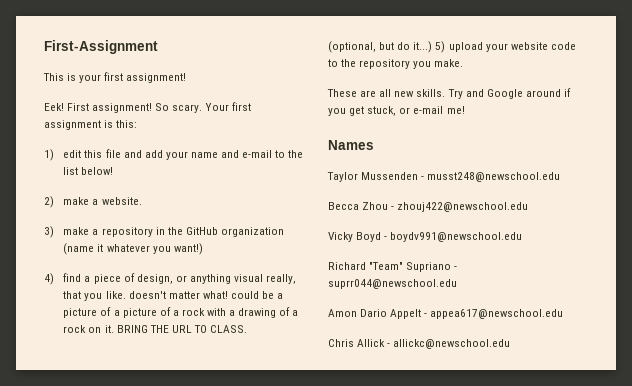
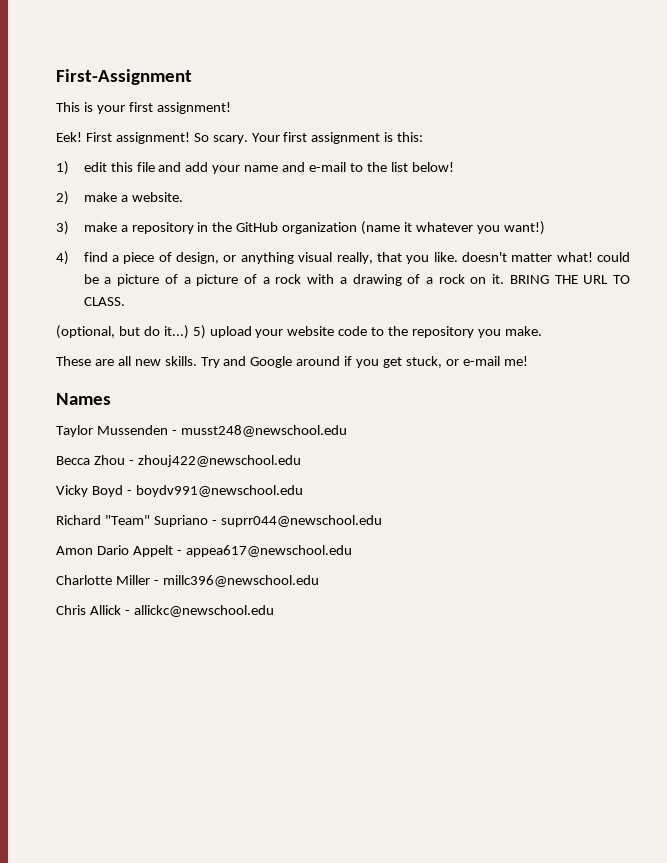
(564, 314) none -> [56,575,319,587] // Charlotte Miller - millc396@newschool.edu

